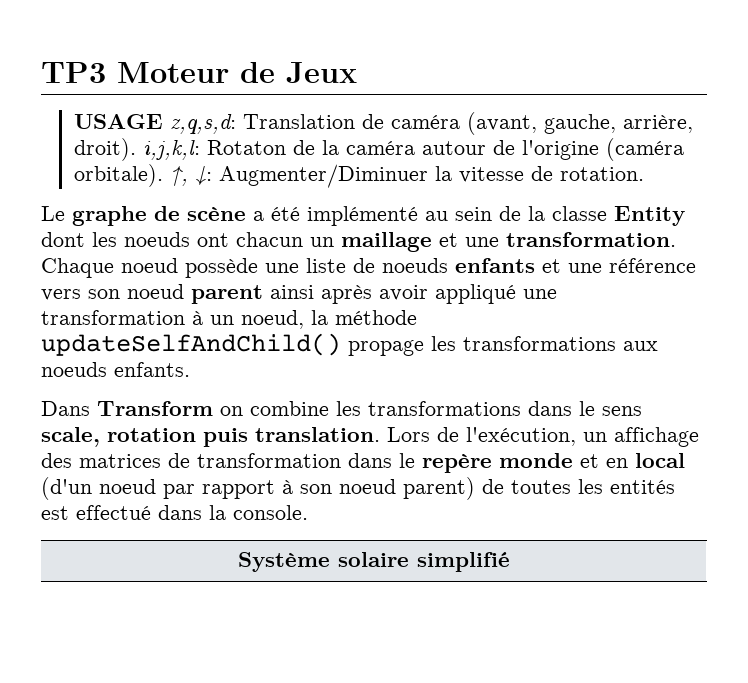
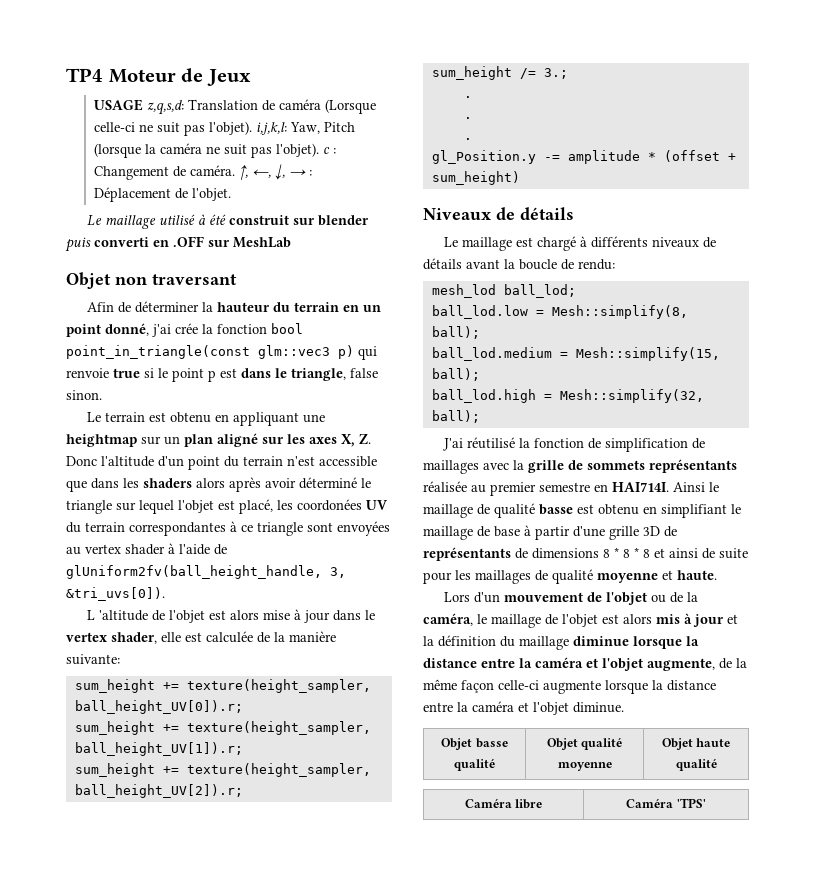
[41,62,106,83] TP3 -> [66,68,103,82] TP4
[466,112,693,135] [73,138,684,161] [73,164,644,188] [41,206,685,226] [41,232,676,252] [41,258,696,278] [41,284,557,304] [41,310,417,329] [41,333,658,356] [41,362,190,377] [41,401,642,416] [41,427,699,447] [41,453,685,473] [41,477,675,500] [41,505,308,520] [238,552,510,572] (avant, gauche, arrière, droit). i,j,k,l: Rotaton de la caméra autour de l'origine (caméra orbitale). ↑, ↓: Augmenter/Diminuer la vitesse de rotation. // Le graphe de scène a été implémenté au sein de la classe Entity dont les noeuds ont chacun un maillage et une transformation. Chaque noeud possède une liste de noeuds enfants et une référence vers son noeud parent ainsi après avoir appliqué une transformation à un noeud, la méthode updateSelfAndChild() propage les transformations aux noeuds enfants. // Dans Transform on combine les transformations dans le sens scale, rotation puis translation. Lors de l'exécution, un affichage des matrices de transformation dans le repère monde et en local (d'un noeud par rapport à son noeud parent) de toutes les entités est effectué dans la console. // Système solaire simplifié -> [325,99,377,114] [94,121,356,136] [94,143,337,158] [94,164,313,180] [94,187,232,202] [87,214,370,229] [65,236,291,252] [66,272,237,289] [87,301,382,313] [66,323,303,337] [66,345,377,360] [66,368,378,382] [66,390,102,400] [87,412,326,426] [66,433,371,447] [66,456,377,470] [66,477,371,492] [66,499,388,514] [66,521,390,536] [66,543,227,555] [66,565,346,579] [66,587,165,601] [87,609,376,623] [66,631,336,644] [66,654,120,665] [74,679,371,693] [74,700,243,714] [74,721,371,735] [74,742,243,756] [74,763,371,777] [74,784,243,798] [431,66,568,80] [463,96,472,98] [463,117,472,119] [463,138,472,140] [431,150,736,164] [431,171,520,185] [423,207,574,220] [444,236,717,251] [423,258,615,270] [431,284,576,298] [431,305,688,319] [431,326,480,339] [431,347,720,361] [431,368,480,381] [431,389,704,403] [431,410,480,423] [443,437,706,452] [423,459,737,474] [423,481,719,496] [423,503,741,518] [423,525,677,540] [423,547,748,561] [423,569,717,584] [444,592,699,605] [423,613,738,628] [423,635,699,650] [423,657,747,671] [423,679,716,694] [423,701,624,715] [441,738,508,750] [454,758,495,771] [546,737,623,750] [557,762,612,771] [661,738,731,750] [675,758,717,771] [464,798,543,809] [626,798,706,808] (Lorsque celle-ci ne suit pas l'objet). i,j,k,l: Yaw, Pitch (lorsque la caméra ne suit pas l'objet). c : Changement de caméra. ↑, ←, ↓, → : Déplacement de l'objet. // Le maillage utilisé à été construit sur blender puis converti en .OFF sur MeshLab // Objet non traversant // Afin de déterminer la hauteur du terrain en un point donné, j'ai crée la fonction bool point_in_triangle(const glm::vec3 p) qui renvoie true si le point p est dans le triangle, false sinon. // Le terrain est obtenu en appliquant une heightmap sur un plan aligné sur les axes X, Z. Donc l'altitude d'un point du terrain n'est accessible que dans les shaders alors après avoir déterminé le triangle sur lequel l'objet est placé, les coordonées UV du terrain correspondantes à ce triangle sont envoyées au vertex shader à l'aide de glUniform2fv(ball_height_handle, 3, &tri_uvs[0]). // L 'altitude de l'objet est alors mise à jour dans le vertex shader, elle est calculée de la manière suivante: // sum_height += texture(height_sampler, ball_height_UV[0]).r; // sum_height += texture(height_sampler, ball_height_UV[1]).r; // sum_height += texture(height_sampler, ball_height_UV[2]).r; // sum_height /= 3.; // . // . // . // gl_Position.y -= amplitude * (offset + sum_height) // Niveaux de détails // Le maillage est chargé à différents niveaux de détails avant la boucle de rendu: // mesh_lod ball_lod; // ball_lod.low = Mesh::simplify(8, ball); // ball_lod.medium = Mesh::simplify(15, ball); // ball_lod.high = Mesh::simplify(32, ball); // J'ai réutilisé la fonction de simplification de maillages avec la grille de sommets représentants réalisée au premier semestre en HAI714I. Ainsi le maillage de qualité basse est obtenu en simplifiant le maillage de base à partir d'une grille 3D de représentants de dimensions 8 * 8 * 8 et ainsi de suite pour les maillages de qualité moyenne et haute. // Lors d'un mouvement de l'objet ou de la caméra, le maillage de l'objet est alors mis à jour et la définition du maillage diminue lorsque la distance entre la caméra et l'objet augmente, de la même façon celle-ci augmente lorsque la distance entre la caméra et l'objet diminue. // Objet basse qualité | Objet qualité moyenne | Objet haute qualité // Caméra libre | Caméra 'TPS'

